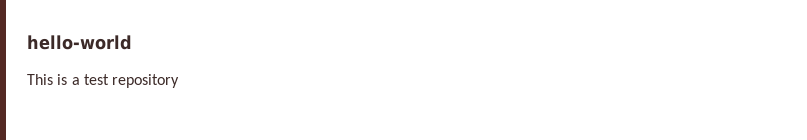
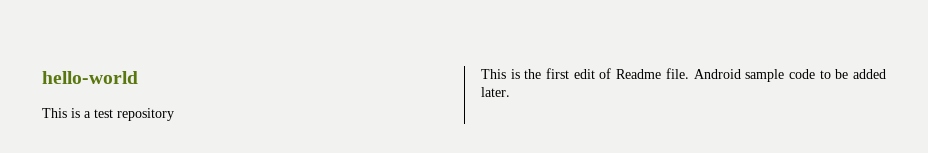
(180, 81) none -> [481,68,886,82] [481,87,510,97] // This is the first edit of Readme file. Android sample code to be added later.

